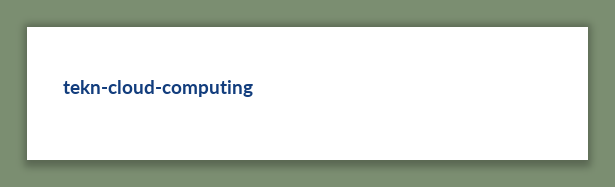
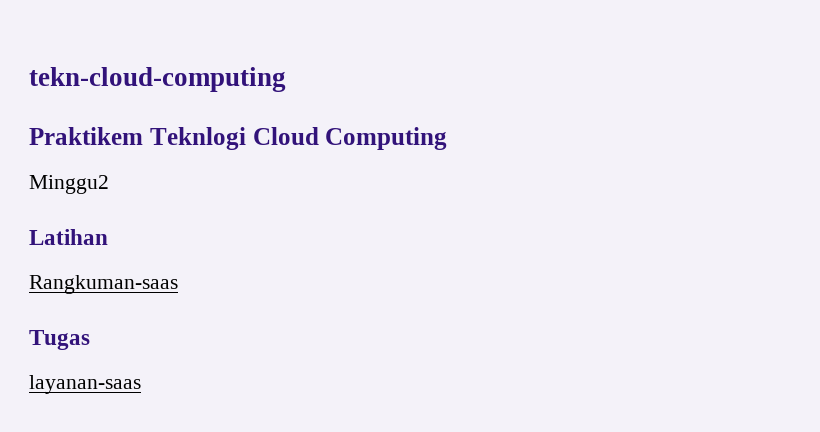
(253, 88) none -> [29,127,448,150] [29,175,109,194] [29,229,108,245] [29,275,178,294] [29,330,90,350] [29,375,141,394] // Praktikem Teknlogi Cloud Computing // Minggu2 // Latihan // Rangkuman-saas // Tugas // layanan-saas

